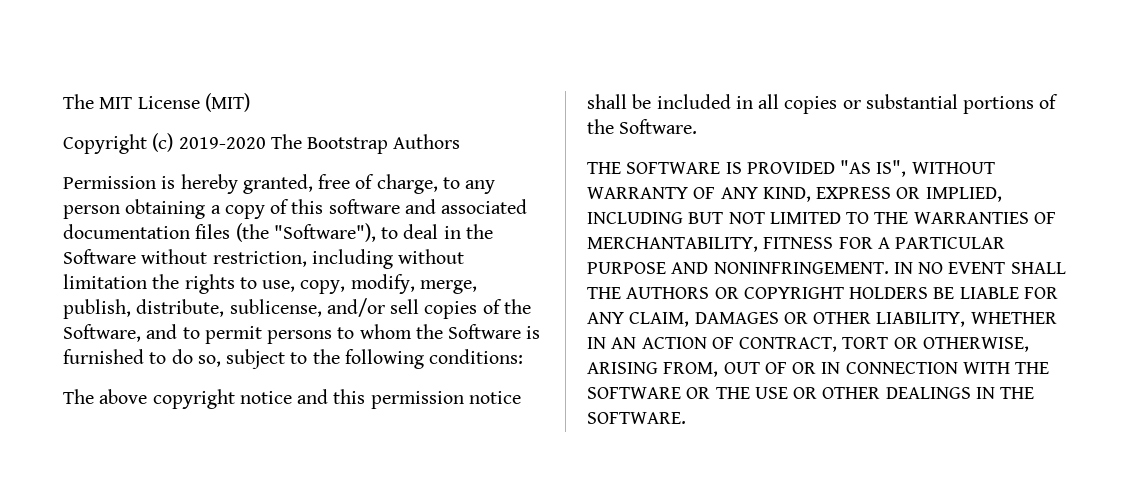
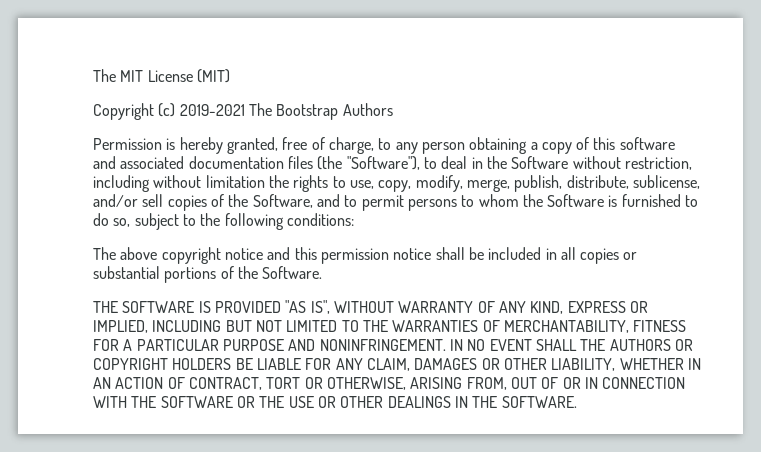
[178,137,266,149] 2019-2020 -> [179,104,245,116] 2019-2021

